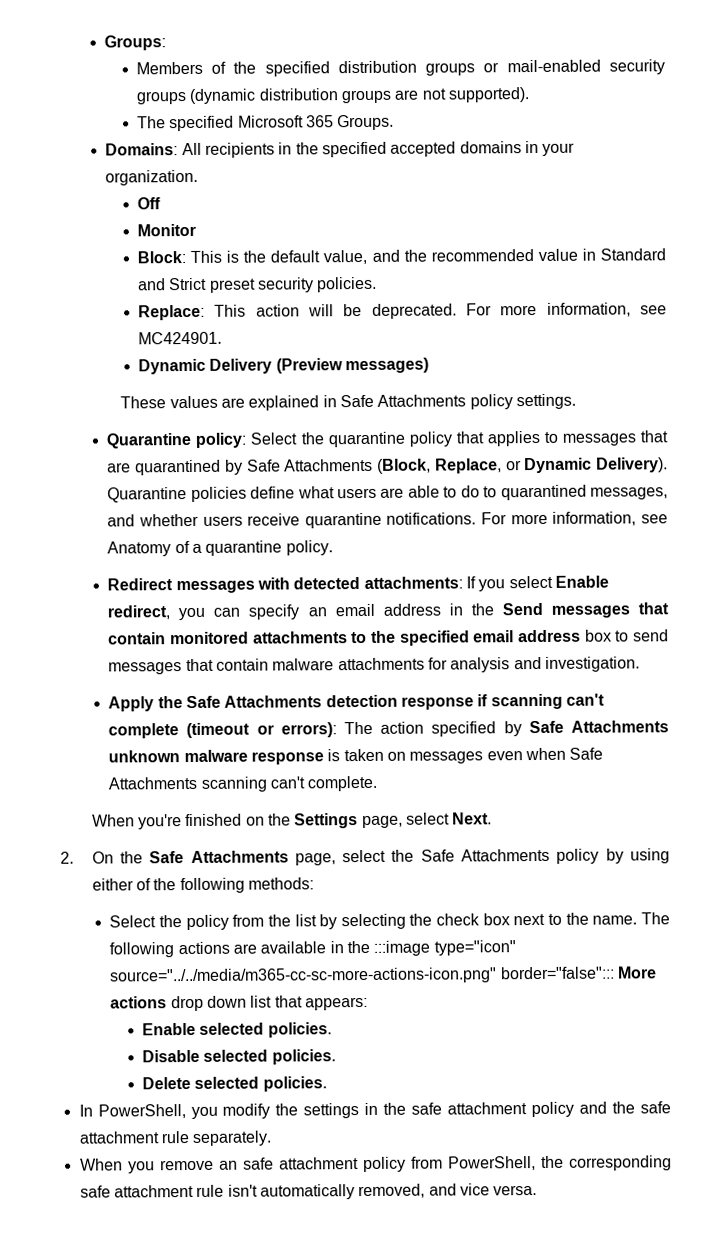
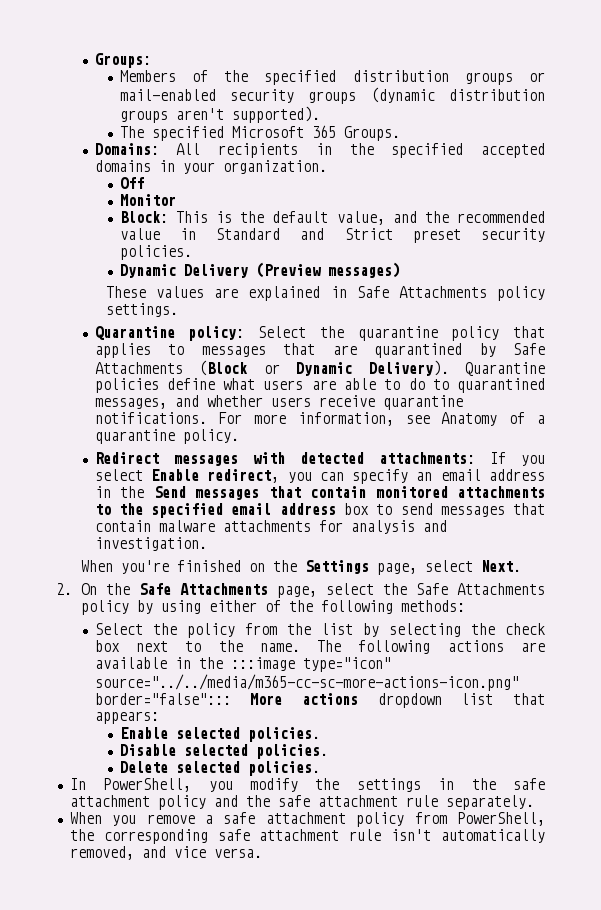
[394,88,446,100] are not -> [175,108,224,120] aren't
[137,302,667,321] [137,331,222,345] // Replace: This action will be deprecated. For more information, see MC424901. -> (192, 252) none
[377,458,502,474] (Block, Replace, -> [199,360,249,376] (Block
[108,693,605,712] [108,720,669,739] [108,747,604,765] [108,775,378,792] // Apply the Safe Attachments detection response if scanning can't complete (timeout or errors): The action specified by Safe Attachments unknown malware response is taken on messages even when Safe Attachments scanning can't complete. -> (207, 544) none
[170,995,247,1012] drop down -> [377,693,442,708] dropdown
[218,1160,238,1170] an -> [204,815,213,824] a

